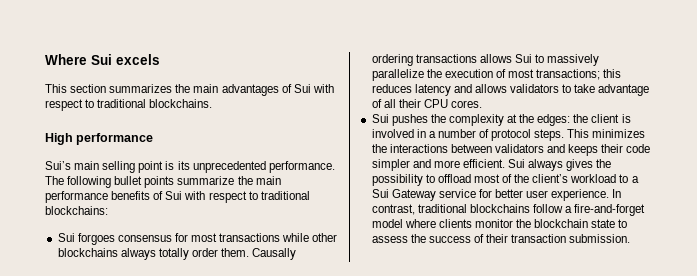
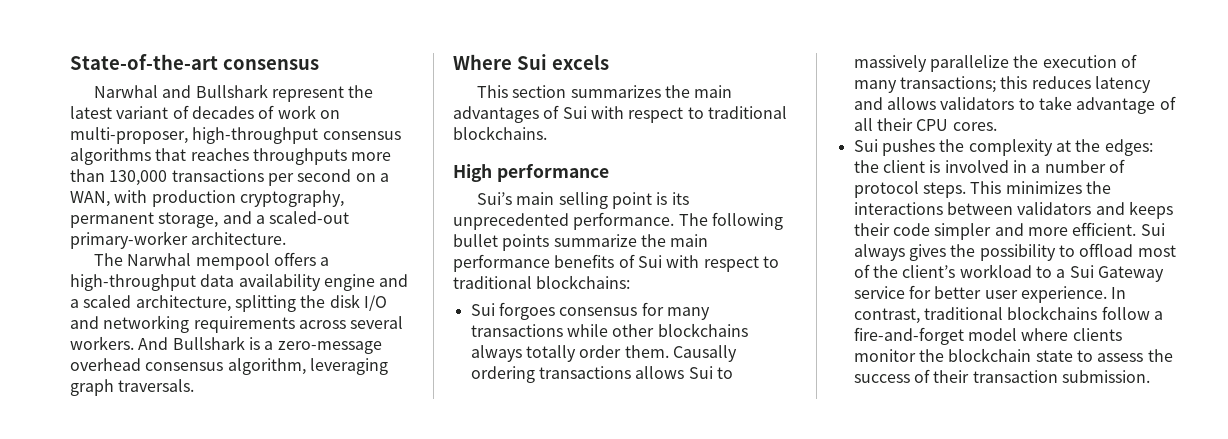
(45, 59) none -> [70,54,319,70] [93,84,374,102] [70,105,340,119] [70,127,401,144] [70,148,392,165] [70,169,389,186] [70,190,344,207] [70,211,350,228] [70,231,287,249] [93,252,330,270] [70,274,409,291] [70,294,387,312] [70,315,404,333] [70,336,382,354] [70,358,388,375] [70,379,195,396] State-of-the-art consensus // Narwhal and Bullshark represent the latest variant of decades of work on multi-proposer, high-throughput consensus algorithms that reaches throughputs more than 130,000 transactions per second on a WAN, with production cryptography, permanent storage, and a scaled-out primary-worker architecture. // The Narwhal mempool offers a high-throughput data availability engine and a scaled architecture, splitting the disk I/O and networking requirements across several workers. And Bullshark is a zero-message overhead consensus algorithm, leveraging graph traversals. //
[191,233,218,242] most -> [666,307,710,320] many
[508,69,535,78] most -> [853,80,897,93] many

